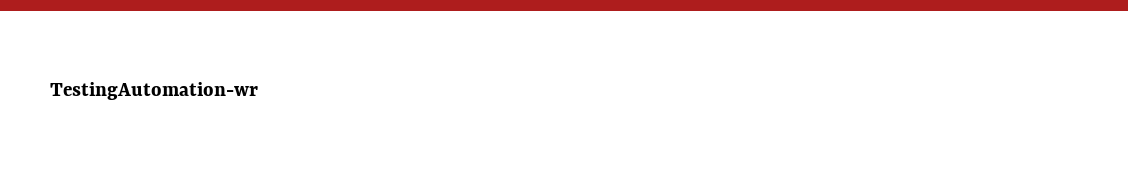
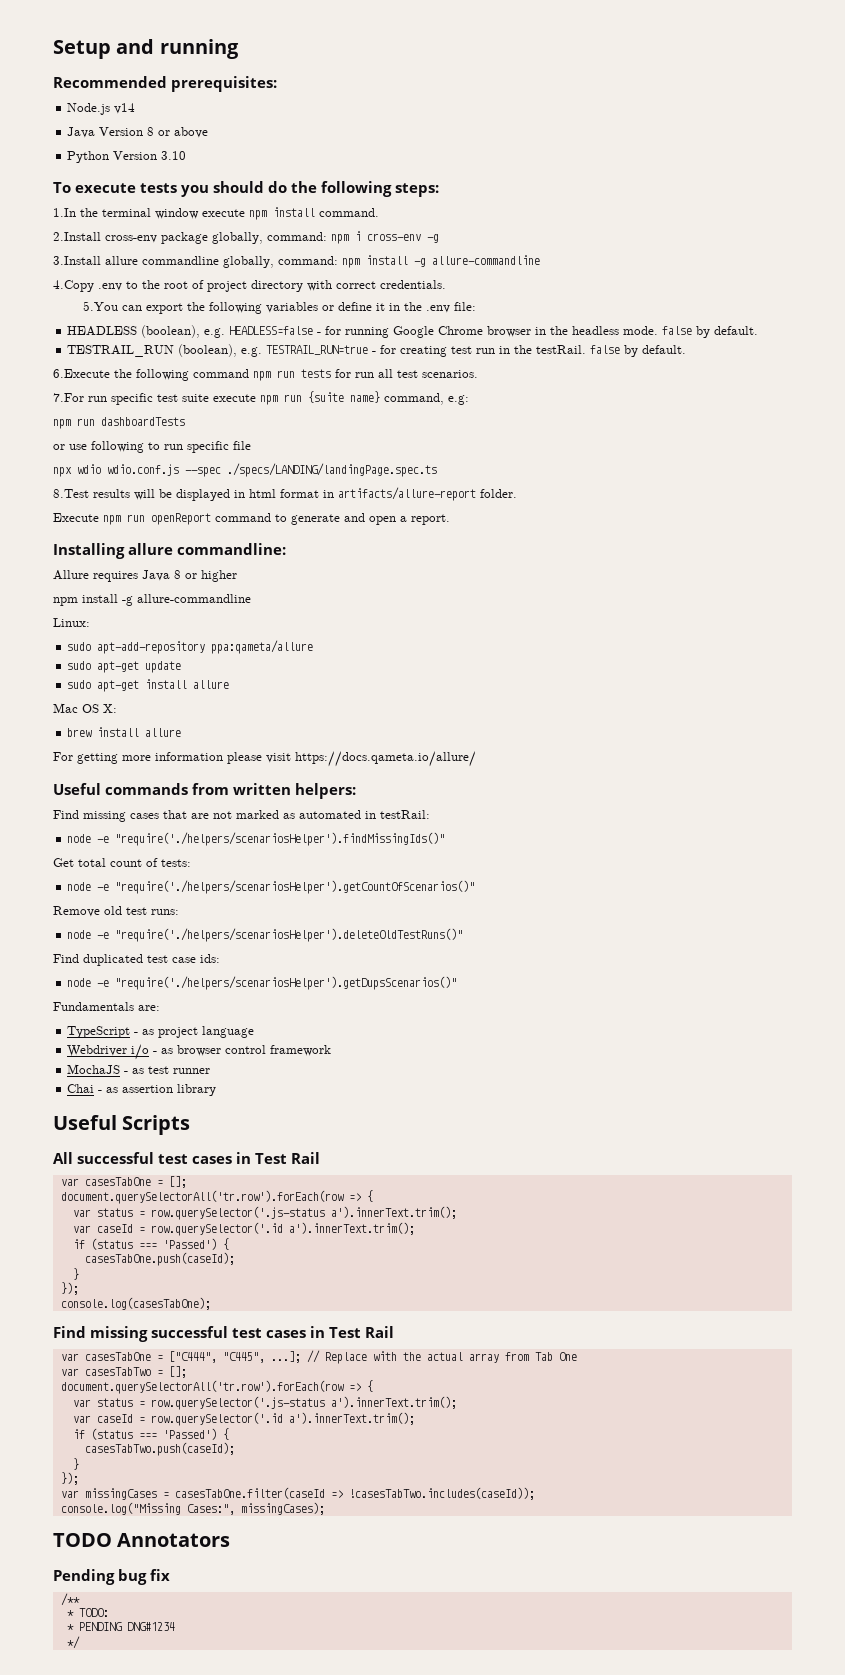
[50,82,258,100] TestingAutomation-wr -> [53,39,239,59] [53,76,277,92] [67,103,136,115] [67,127,209,138] [67,151,187,163] [53,181,439,197] [53,207,379,220] [53,231,439,244] [53,255,540,268] [53,280,446,292] [83,301,477,314] [67,325,759,338] [67,344,687,357] [53,369,478,381] [53,391,469,405] [53,417,185,429] [53,441,251,453] [53,463,437,477] [53,487,517,501] [53,513,450,525] [53,543,286,559] [53,570,237,582] [53,594,251,606] [53,618,90,627] [67,640,314,654] [67,661,182,673] [67,679,230,692] [53,703,117,713] [67,727,182,737] [53,751,476,767] [53,783,356,799] [53,810,430,822] [67,832,446,846] [53,858,191,867] [67,880,476,894] [53,906,179,917] [67,928,464,942] [53,954,220,966] [67,976,458,990] [53,1002,160,1011] [67,1026,255,1038] [67,1044,332,1060] [67,1064,211,1074] [67,1084,217,1096] [53,1115,191,1135] [53,1152,320,1164] [60,1176,187,1188] [60,1190,373,1204] [72,1206,457,1220] [72,1222,415,1236] [72,1238,229,1250] [84,1252,235,1266] [72,1268,79,1280] [60,1282,79,1295] [60,1297,211,1310] [53,1326,394,1342] [60,1350,577,1364] [60,1366,187,1378] [60,1380,373,1394] [72,1396,457,1410] [72,1412,415,1426] [72,1428,229,1440] [84,1442,235,1456] [72,1458,79,1470] [60,1472,79,1485] [60,1487,535,1500] [60,1502,325,1515] [53,1533,231,1547] [53,1569,170,1585] [60,1593,80,1606] [66,1608,109,1617] [66,1622,175,1631] [66,1636,80,1649] Setup and running // Recommended prerequisites: // Node.js v14 // Java Version 8 or above // Python Version 3.10 // To execute tests you should do the following steps: // 1.In the terminal window execute npm install command. // 2.Install cross-env package globally, command: npm i cross-env -g // 3.Install allure commandline globally, command: npm install -g allure-commandline // 4.Copy .env to the root of project directory with correct credentials. // 5.You can export the following variables or define it in the .env file: // HEADLESS (boolean), e.g. HEADLESS=false - for running Google Chrome browser in the headless mode. false by default. // TESTRAIL_RUN (boolean), e.g. TESTRAIL_RUN=true - for creating test run in the testRail. false by default. // 6.Execute the following command npm run tests for run all test scenarios. // 7.For run specific test suite execute npm run {suite name} command, e.g: // npm run dashboardTests // or use following to run specific file // npx wdio wdio.conf.js --spec ./specs/LANDING/landingPage.spec.ts // 8.Test results will be displayed in html format in artifacts/allure-report folder. // Execute npm run openReport command to generate and open a report. // Installing allure commandline: // Allure requires Java 8 or higher // npm install -g allure-commandline // Linux: // sudo apt-add-repository ppa:qameta/allure // sudo apt-get update // sudo apt-get install allure // Mac OS X: // brew install allure // For getting more information please visit https://docs.qameta.io/allure/ // Useful commands from written helpers: // Find missing cases that are not marked as automated in testRail: // node -e "require('./helpers/scenariosHelper').findMissingIds()" // Get total count of tests: // node -e "require('./helpers/scenariosHelper').getCountOfScenarios()" // Remove old test runs: // node -e "require('./helpers/scenariosHelper').deleteOldTestRuns()" // Find duplicated test case ids: // node -e "require('./helpers/scenariosHelper').getDupsScenarios()" // Fundamentals are: // TypeScript - as project language // Webdriver i/o - as browser control framework // MochaJS - as test runner // Chai - as assertion library // Useful Scripts // All successful test cases in Test Rail // var casesTabOne = []; // document.querySelectorAll('tr.row').forEach(row => { // var status = row.querySelector('.js-status a').innerText.trim(); // var caseId = row.querySelector('.id a').innerText.trim(); // if (status === 'Passed') { // casesTabOne.push(caseId); // } // }); // console.log(casesTabOne); // Find missing successful test cases in Test Rail // var casesTabOne = ["C444", "C445", ...]; // Replace with the actual array from Tab One // var casesTabTwo = []; // document.querySelectorAll('tr.row').forEach(row => { // var status = row.querySelector('.js-status a').innerText.trim(); // var caseId = row.querySelector('.id a').innerText.trim(); // if (status === 'Passed') { // casesTabTwo.push(caseId); // } // }); // var missingCases = casesTabOne.filter(caseId => !casesTabTwo.includes(caseId)); // console.log("Missing Cases:", missingCases); // TODO Annotators // Pending bug fix // /** // * TODO: // * PENDING DNG#1234 // */

